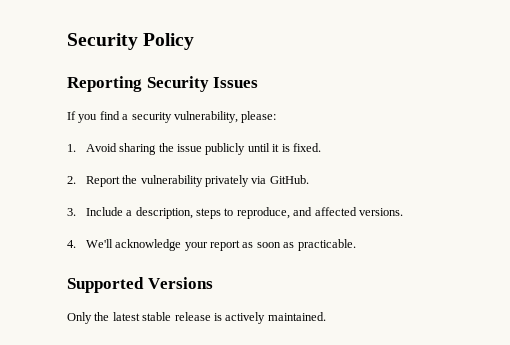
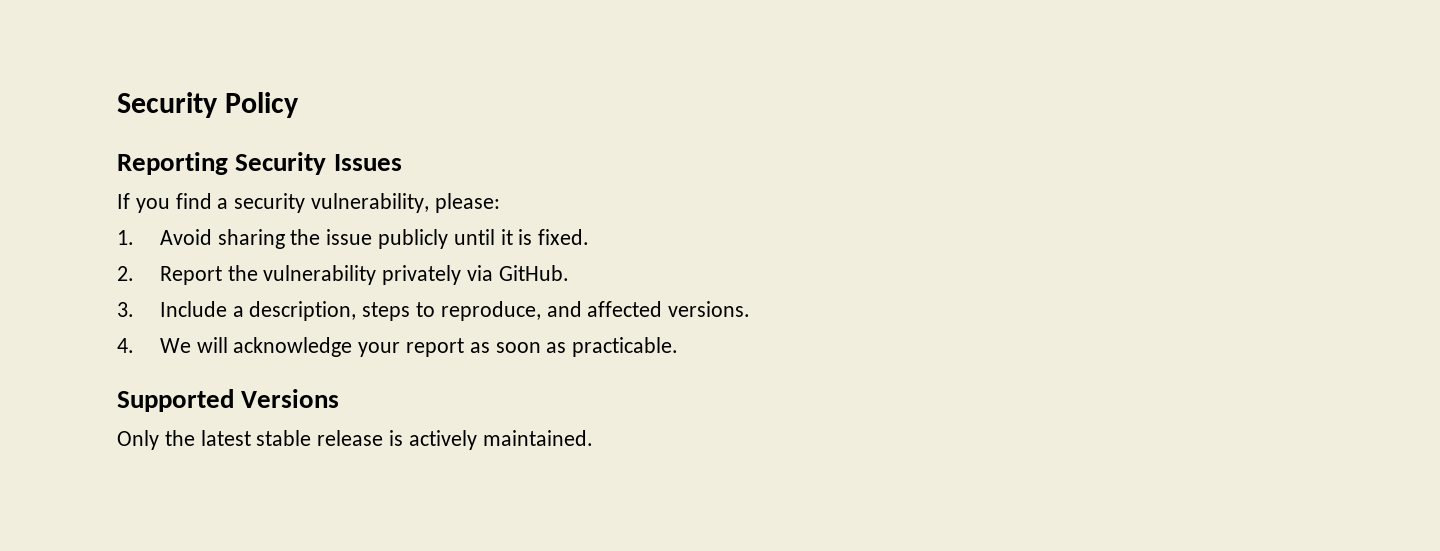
[85,239,113,248] We'll -> [159,337,228,353] We will

